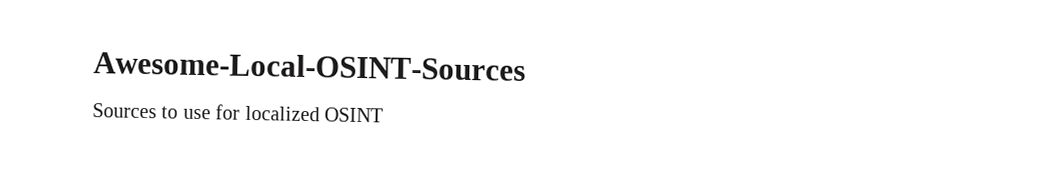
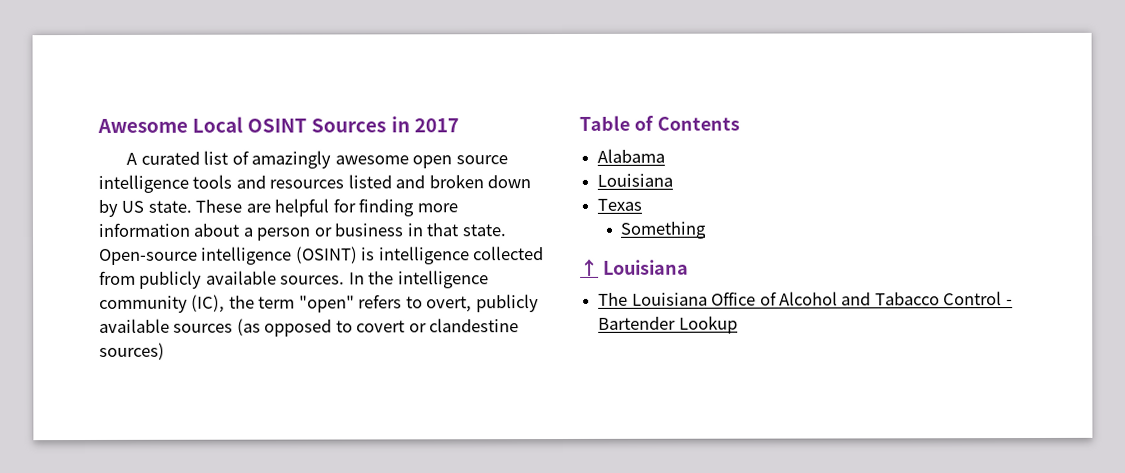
[93,51,526,82] [92,103,383,123] Awesome-Local-OSINT-Sources // Sources to use for localized OSINT -> [97,116,459,133] [126,150,508,169] [98,174,532,193] [98,198,458,217] [98,222,506,241] [99,246,545,265] [99,270,489,289] [99,294,539,313] [99,318,520,337] [99,342,165,360] [579,115,740,131] [597,148,666,163] [597,173,674,187] [597,198,643,211] [620,221,708,239] [580,258,689,276] [598,291,1013,306] [598,315,738,334] Awesome Local OSINT Sources in 2017 // A curated list of amazingly awesome open source intelligence tools and resources listed and broken down by US state. These are helpful for finding more information about a person or business in that state. Open-source intelligence (OSINT) is intelligence collected from publicly available sources. In the intelligence community (IC), the term "open" refers to overt, publicly available sources (as opposed to covert or clandestine sources) // Table of Contents // Alabama // Louisiana // Texas // Something // ↑ Louisiana // The Louisiana Office of Alcohol and Tabacco Control - Bartender Lookup

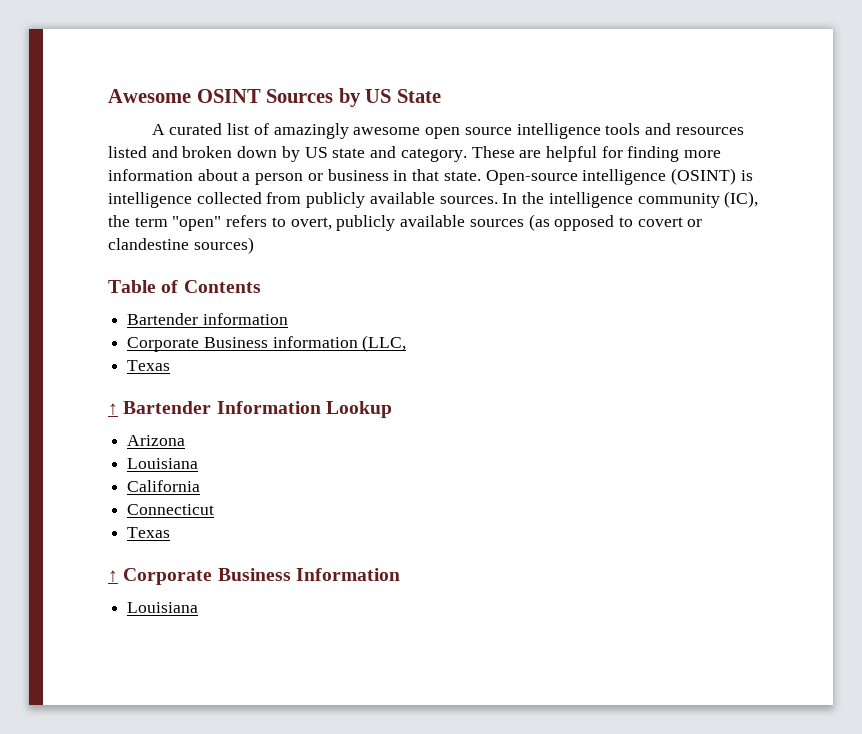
[192,116,244,133] Local -> (191, 96) none
[390,116,459,133] in 2017 -> [338,88,441,107] by US State
[147,200,192,213] state. -> [332,146,467,162] state and category.
[597,148,666,163] [597,173,674,187] [597,198,643,211] [620,221,708,239] [580,258,689,276] [598,291,1013,306] [598,315,738,334] Alabama // Louisiana // Texas // Something // ↑ Louisiana // The Louisiana Office of Alcohol and Tabacco Control - Bartender Lookup -> [127,313,288,325] [127,335,407,352] [127,360,171,371] [108,401,392,418] [127,435,186,446] [127,458,199,469] [127,480,201,492] [127,504,215,515] [127,527,171,538] [108,568,400,585] [127,602,199,613] Bartender information // Corporate Business information (LLC, // Texas // ↑ Bartender Information Lookup // Arizona // Louisiana // California // Connecticut // Texas // ↑ Corporate Business Information // Louisiana

